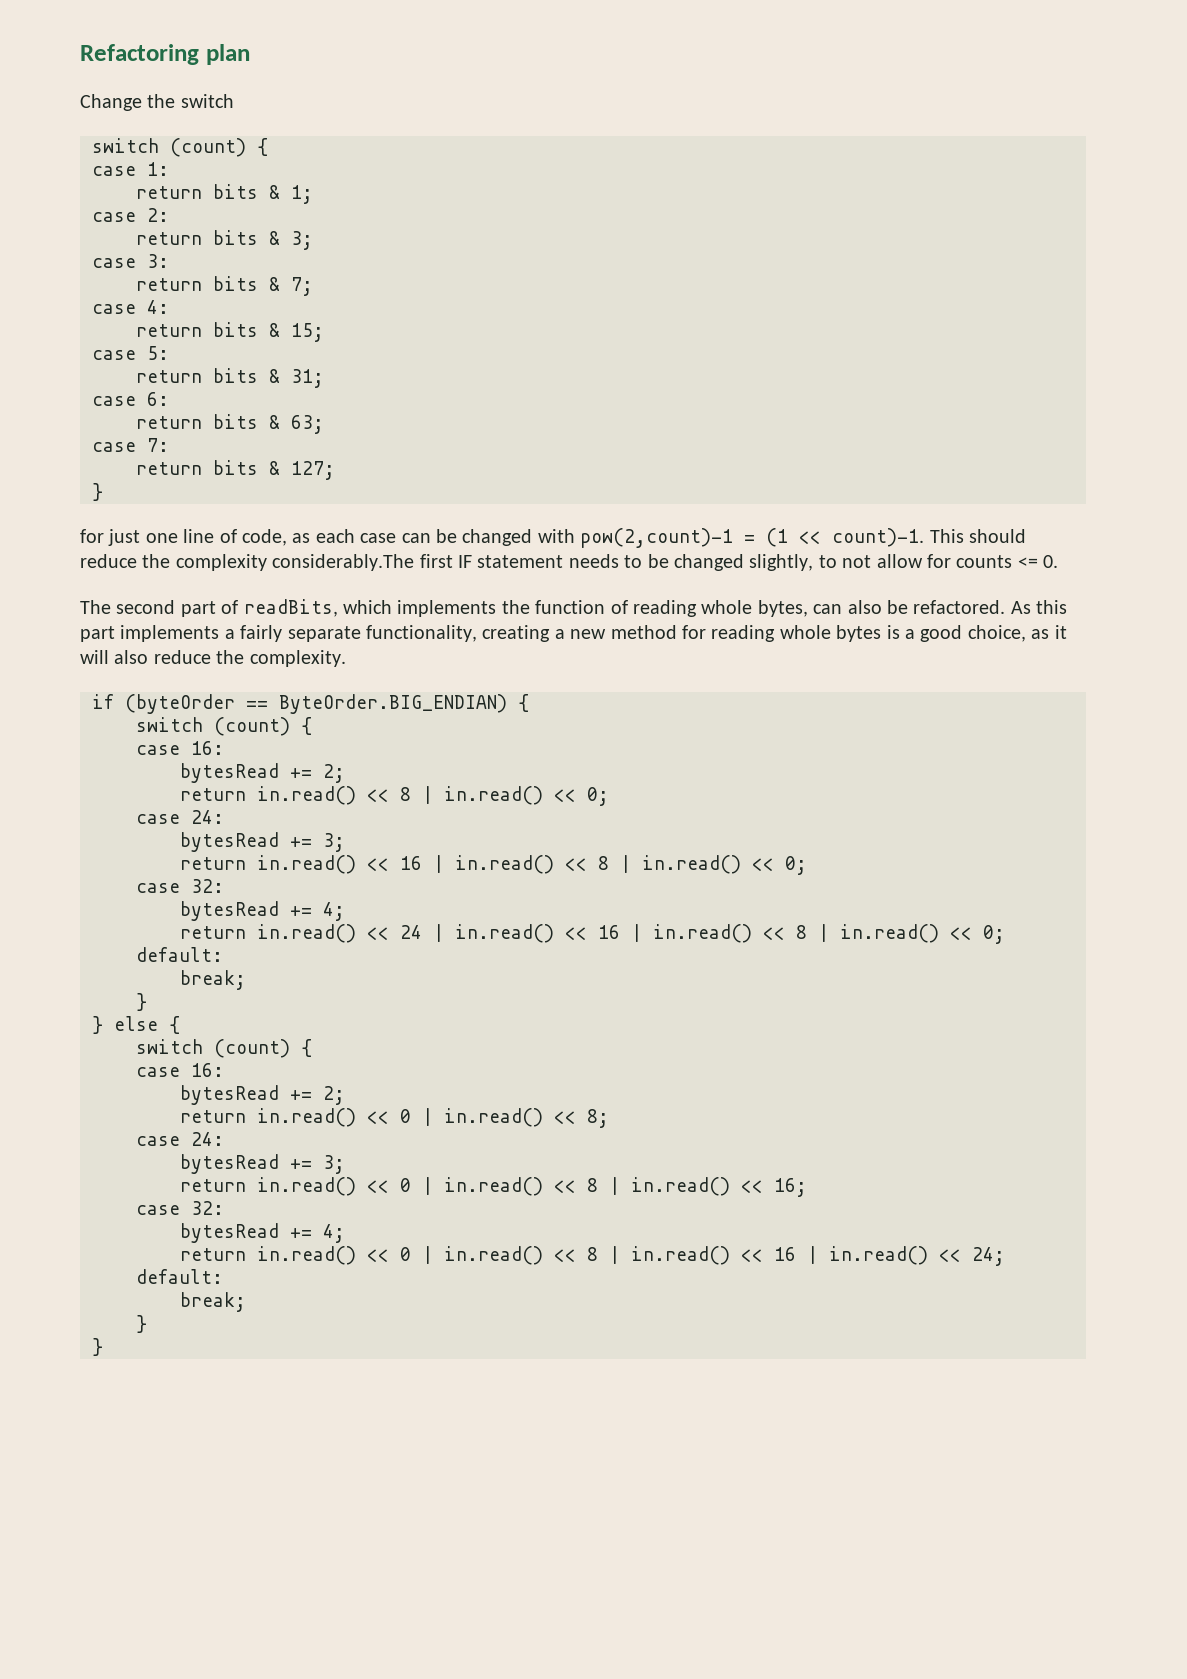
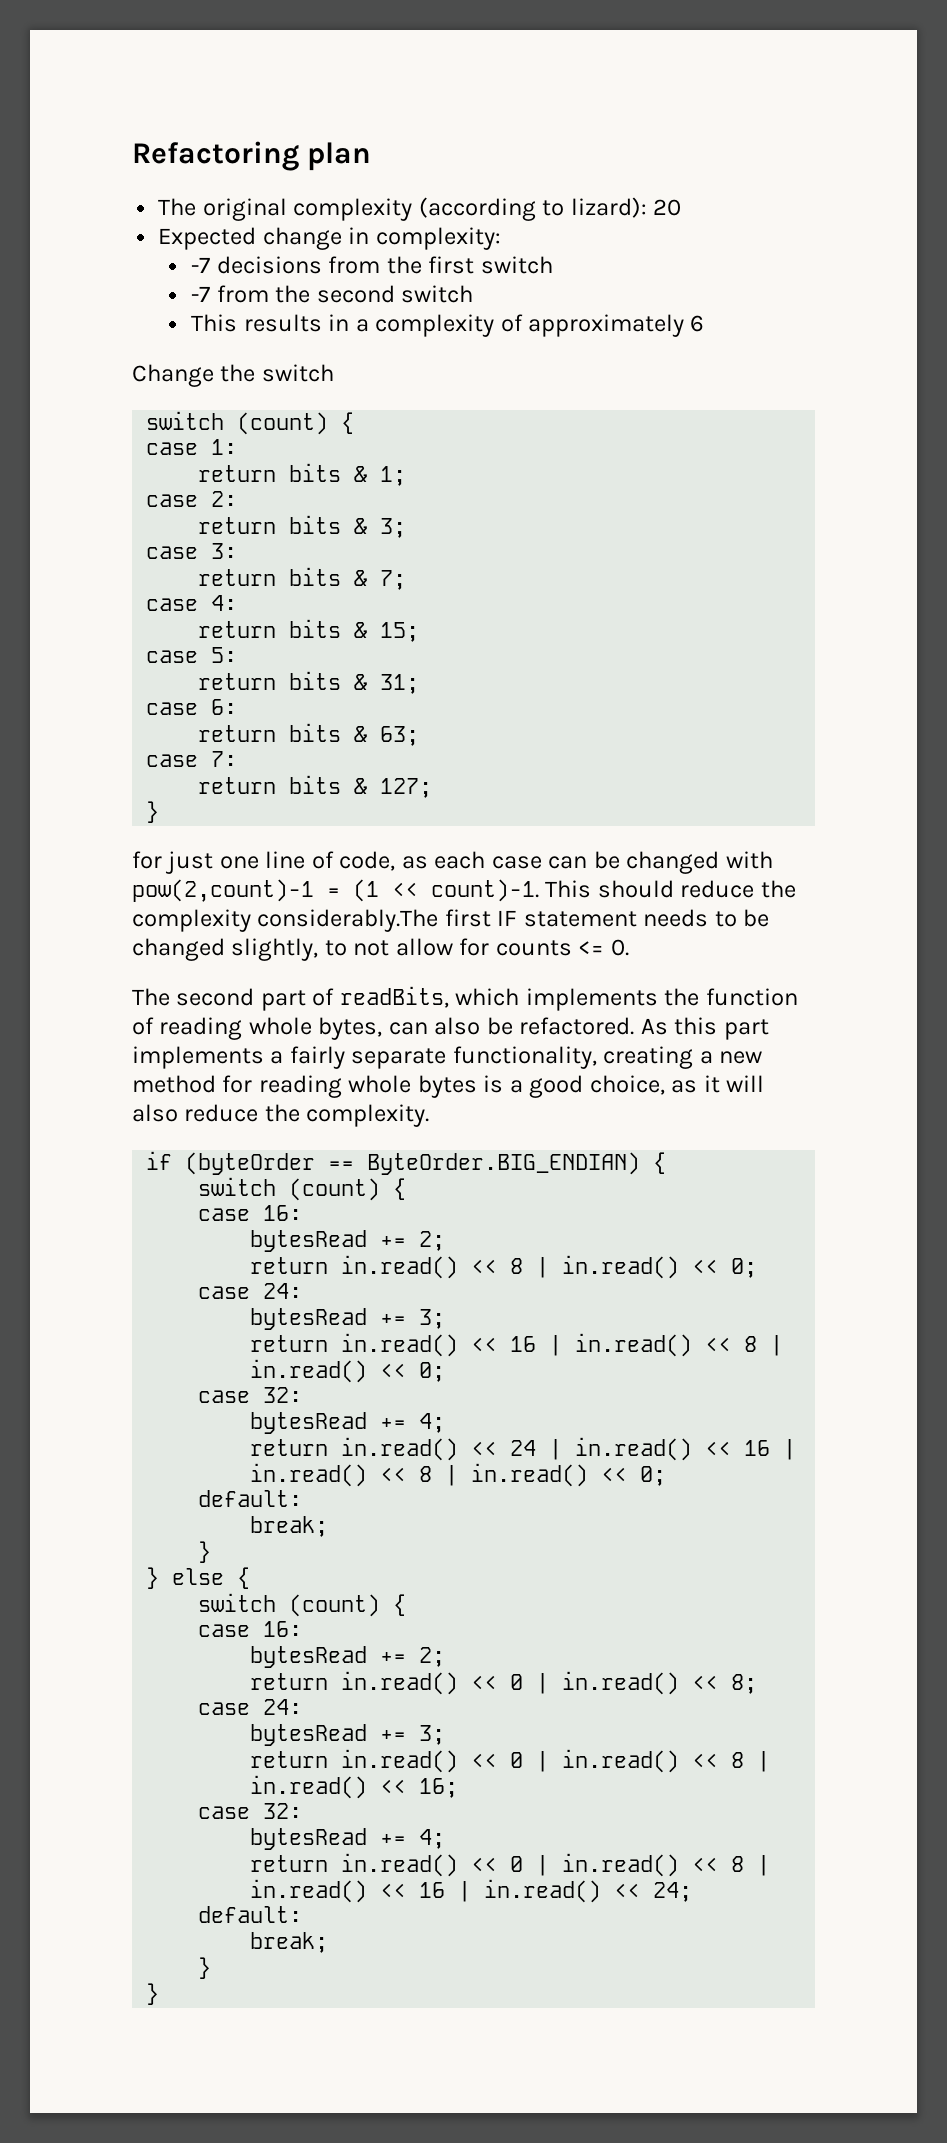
(250, 54) none -> [158,197,682,221] [158,227,501,250] [191,256,553,274] [191,285,474,303] [191,314,705,337] // The original complexity (according to lizard): 20 // Expected change in complexity: // -7 decisions from the first switch // -7 from the second switch // This results in a complexity of approximately 6

